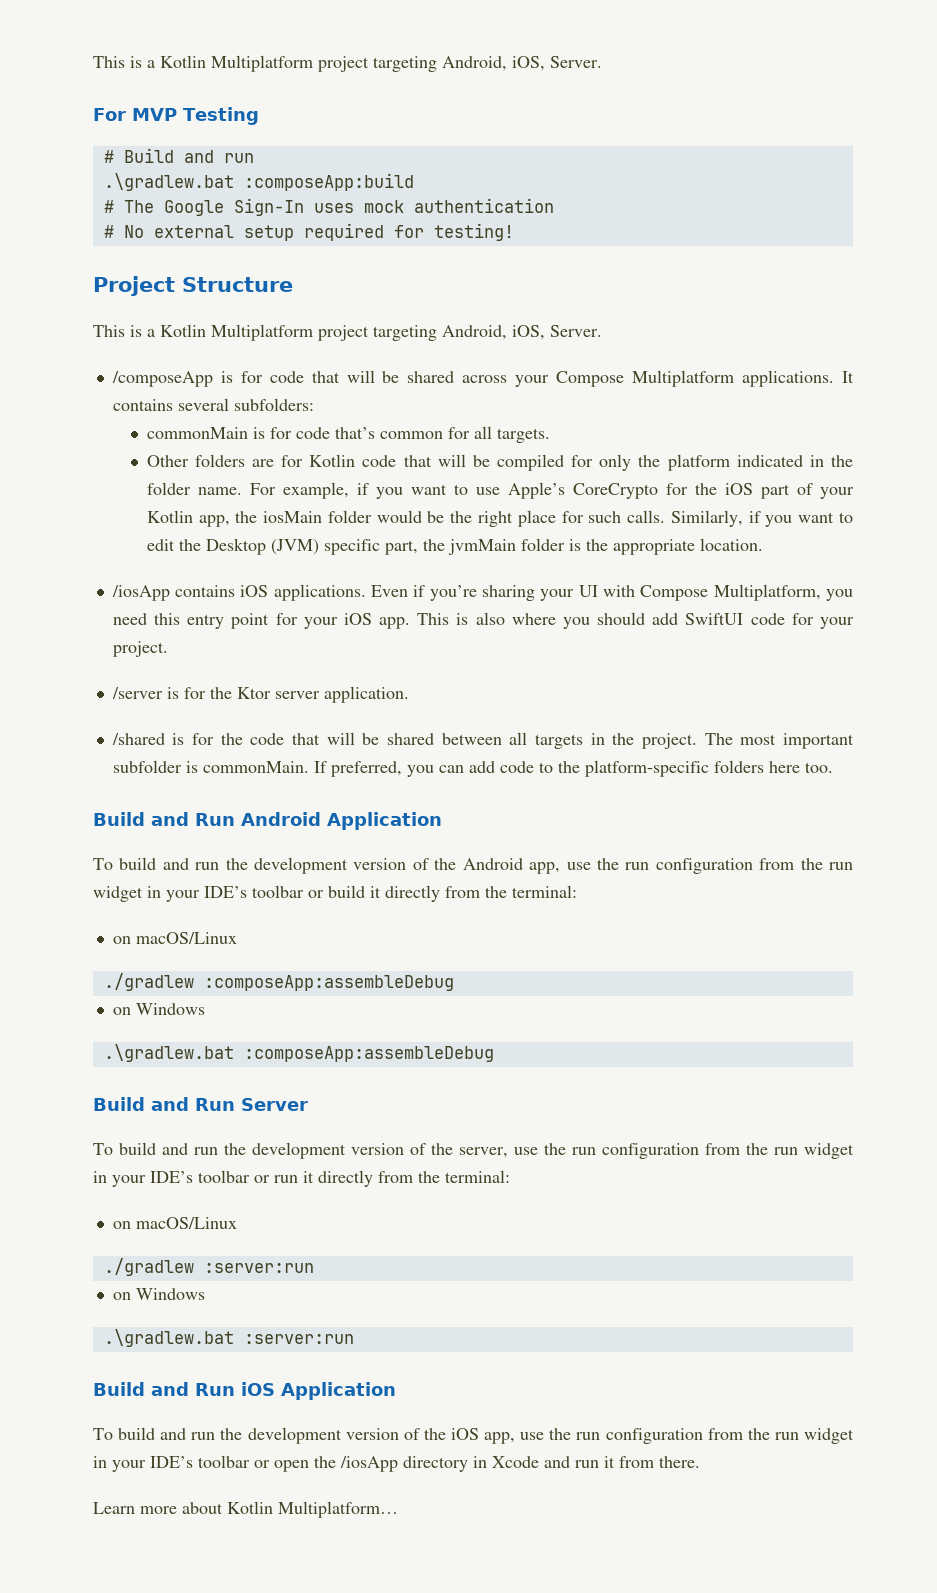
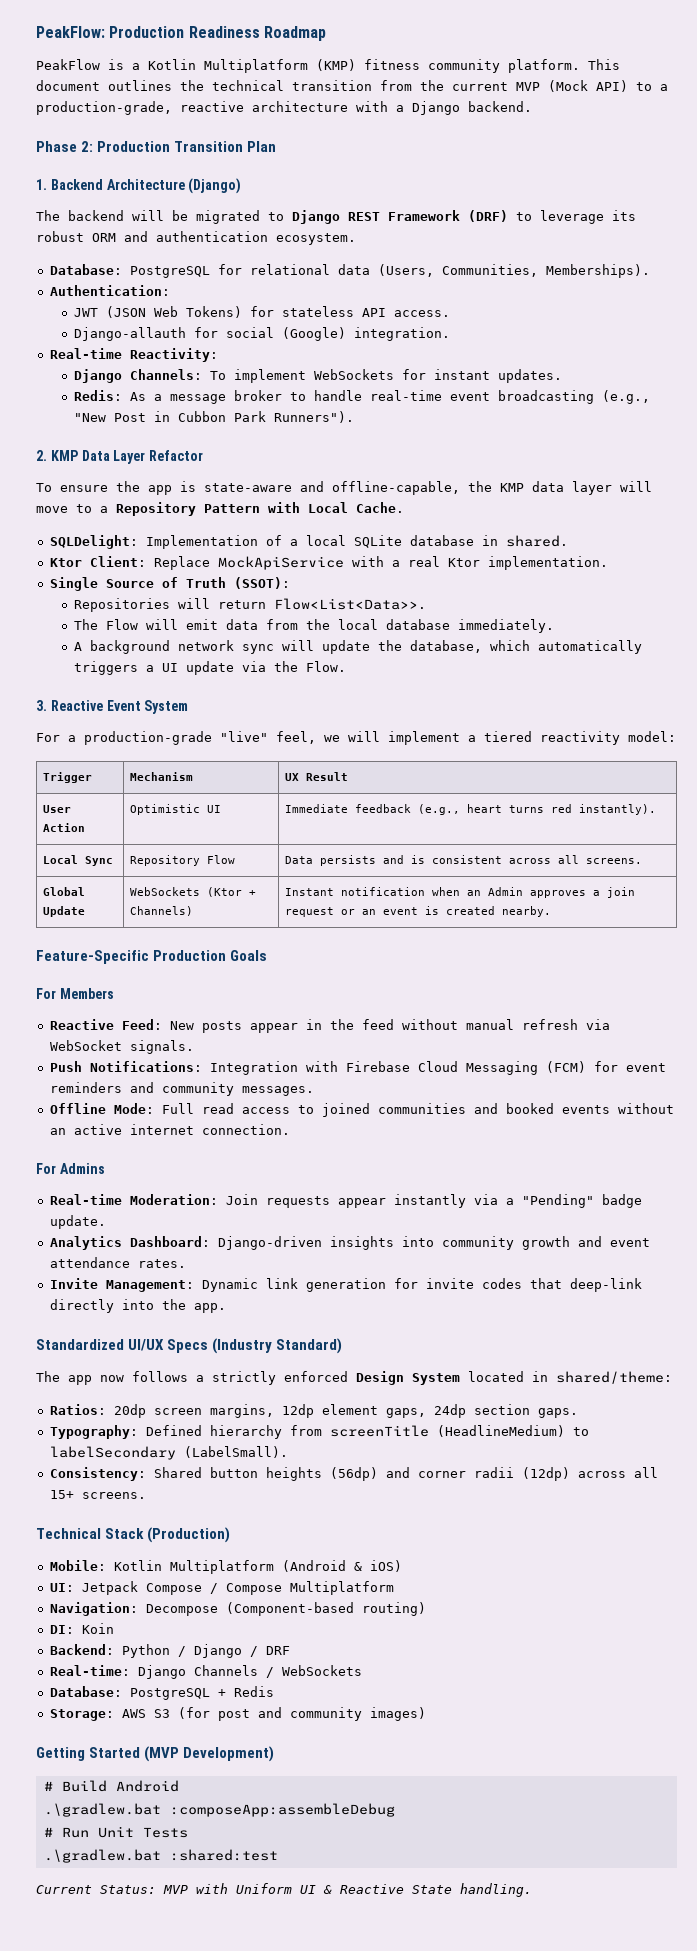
[93,55,602,72] [93,107,259,125] [103,148,254,163] [103,173,414,191] [103,198,554,216] [103,223,514,241] [93,276,293,296] [93,324,602,341] [111,370,854,387] [112,398,314,411] [146,426,550,443] [146,454,853,471] [146,482,854,499] [146,510,853,527] [146,538,763,555] [111,584,854,601] [112,612,855,629] [112,641,168,657] [111,686,409,703] [111,732,854,749] [112,760,833,777] [93,812,442,830] [93,857,853,874] [93,885,577,902] [112,932,237,944] [103,973,454,991] [112,1003,205,1015] [103,1044,494,1062] [93,1097,308,1111] [93,1142,854,1159] [93,1170,510,1187] [112,1217,237,1229] [103,1258,314,1276] [112,1288,205,1300] [103,1329,354,1347] [93,1382,396,1400] [93,1427,854,1444] [93,1455,700,1472] [93,1501,398,1518] This is a Kotlin Multiplatform project targeting Android, iOS, Server. // For MVP Testing // # Build and run // .\gradlew.bat :composeApp:build // # The Google Sign-In uses mock authentication // # No external setup required for testing! // Project Structure // This is a Kotlin Multiplatform project targeting Android, iOS, Server. // /composeApp is for code that will be shared across your Compose Multiplatform applications. It contains several subfolders: // commonMain is for code that’s common for all targets. // Other folders are for Kotlin code that will be compiled for only the platform indicated in the folder name. For example, if you want to use Apple’s CoreCrypto for the iOS part of your Kotlin app, the iosMain folder would be the right place for such calls. Similarly, if you want to edit the Desktop (JVM) specific part, the jvmMain folder is the appropriate location. // /iosApp contains iOS applications. Even if you’re sharing your UI with Compose Multiplatform, you need this entry point for your iOS app. This is also where you should add SwiftUI code for your project. // /server is for the Ktor server application. // /shared is for the code that will be shared between all targets in the project. The most important subfolder is commonMain. If preferred, you can add code to the platform-specific folders here too. // Build and Run Android Application // To build and run the development version of the Android app, use the run configuration from the run widget in your IDE’s toolbar or build it directly from the terminal: // on macOS/Linux // ./gradlew :composeApp:assembleDebug // on Windows // .\gradlew.bat :composeApp:assembleDebug // Build and Run Server // To build and run the development version of the server, use the run configuration from the run widget in your IDE’s toolbar or run it directly from the terminal: // on macOS/Linux // ./gradlew :server:run // on Windows // .\gradlew.bat :server:run // Build and Run iOS Application // To build and run the development version of the iOS app, use the run configuration from the run widget in your IDE’s toolbar or open the /iosApp directory in Xcode and run it from there. // Learn more about Kotlin Multiplatform… -> [36,26,326,41] [36,59,620,73] [36,80,668,92] [36,101,532,115] [36,141,277,152] [36,178,242,194] [36,210,636,224] [36,231,356,245] [49,264,650,278] [49,285,170,296] [73,306,450,318] [73,327,450,341] [49,348,218,362] [73,369,562,383] [73,390,650,404] [73,411,354,423] [36,450,204,464] [36,481,652,495] [36,502,404,516] [49,535,568,549] [49,556,608,570] [49,577,290,591] [73,598,426,612] [73,619,554,633] [73,640,642,654] [73,661,346,675] [36,700,189,714] [36,731,676,745] [43,772,93,783] [130,772,194,781] [285,772,349,781] [43,805,72,813] [43,823,86,832] [130,804,222,815] [285,804,657,815] [43,855,114,866] [130,855,236,866] [285,855,643,866] [43,887,86,896] [43,906,86,917] [130,887,257,897] [130,906,194,916] [285,887,636,898] [285,906,552,917] [36,950,268,964] [36,988,114,999] [49,1019,610,1033] [49,1040,194,1054] [49,1061,666,1075] [49,1082,314,1096] [49,1103,674,1117] [49,1124,290,1135] [36,1163,105,1174] [49,1194,642,1208] [49,1215,106,1229] [49,1236,650,1250] [49,1257,186,1268] [49,1278,642,1292] [49,1299,226,1313] [36,1338,343,1354] [36,1371,672,1385] [49,1404,578,1418] [49,1425,589,1439] [49,1446,288,1460] [49,1467,658,1481] [49,1490,146,1499] [36,1527,231,1543] [49,1560,402,1574] [49,1581,394,1595] [49,1602,426,1616] [49,1623,114,1634] [49,1644,290,1658] [49,1665,362,1679] [49,1686,274,1700] [49,1707,426,1721] [36,1746,275,1762] [43,1780,179,1792] [43,1803,395,1817] [43,1826,188,1838] [43,1849,278,1863] [36,1883,532,1897] PeakFlow: Production Readiness Roadmap // PeakFlow is a Kotlin Multiplatform (KMP) fitness community platform. This document outlines the technical transition from the current MVP (Mock API) to a production-grade, reactive architecture with a Django backend. // Phase 2: Production Transition Plan // 1. Backend Architecture (Django) // The backend will be migrated to Django REST Framework (DRF) to leverage its robust ORM and authentication ecosystem. // Database: PostgreSQL for relational data (Users, Communities, Memberships). // Authentication: // JWT (JSON Web Tokens) for stateless API access. // Django-allauth for social (Google) integration. // Real-time Reactivity: // Django Channels: To implement WebSockets for instant updates. // Redis: As a message broker to handle real-time event broadcasting (e.g., "New Post in Cubbon Park Runners"). // 2. KMP Data Layer Refactor // To ensure the app is state-aware and offline-capable, the KMP data layer will move to a Repository Pattern with Local Cache. // SQLDelight: Implementation of a local SQLite database in shared. // Ktor Client: Replace MockApiService with a real Ktor implementation. // Single Source of Truth (SSOT): // Repositories will return Flow<List<Data>>. // The Flow will emit data from the local database immediately. // A background network sync will update the database, which automatically triggers a UI update via the Flow. // 3. Reactive Event System // For a production-grade "live" feel, we will implement a tiered reactivity model: // Trigger | Mechanism | UX Result // User Action | Optimistic UI | Immediate feedback (e.g., heart turns red instantly). // Local Sync | Repository Flow | Data persists and is consistent across all screens. // Global Update | WebSockets (Ktor + Channels) | Instant notification when an Admin approves a join request or an event is created nearby. // Feature-Specific Production Goals // For Members // Reactive Feed: New posts appear in the feed without manual refresh via WebSocket signals. // Push Notifications: Integration with Firebase Cloud Messaging (FCM) for event reminders and community messages. // Offline Mode: Full read access to joined communities and booked events without an active internet connection. // For Admins // Real-time Moderation: Join requests appear instantly via a "Pending" badge update. // Analytics Dashboard: Django-driven insights into community growth and event attendance rates. // Invite Management: Dynamic link generation for invite codes that deep-link directly into the app. // Standardized UI/UX Specs (Industry Standard) // The app now follows a strictly enforced Design System located in shared/theme: // Ratios: 20dp screen margins, 12dp element gaps, 24dp section gaps. // Typography: Defined hierarchy from screenTitle (HeadlineMedium) to labelSecondary (LabelSmall). // Consistency: Shared button heights (56dp) and corner radii (12dp) across all 15+ screens. // Technical Stack (Production) // Mobile: Kotlin Multiplatform (Android & iOS) // UI: Jetpack Compose / Compose Multiplatform // Navigation: Decompose (Component-based routing) // DI: Koin // Backend: Python / Django / DRF // Real-time: Django Channels / WebSockets // Database: PostgreSQL + Redis // Storage: AWS S3 (for post and community images) // Getting Started (MVP Development) // # Build Android // .\gradlew.bat :composeApp:assembleDebug // # Run Unit Tests // .\gradlew.bat :shared:test // Current Status: MVP with Uniform UI & Reactive State handling.

